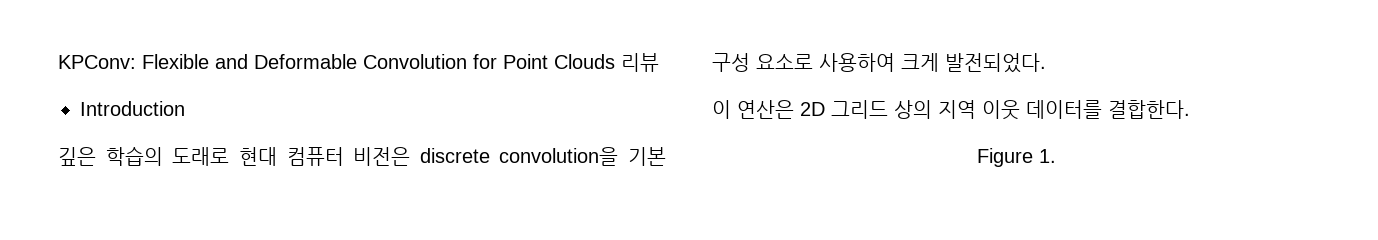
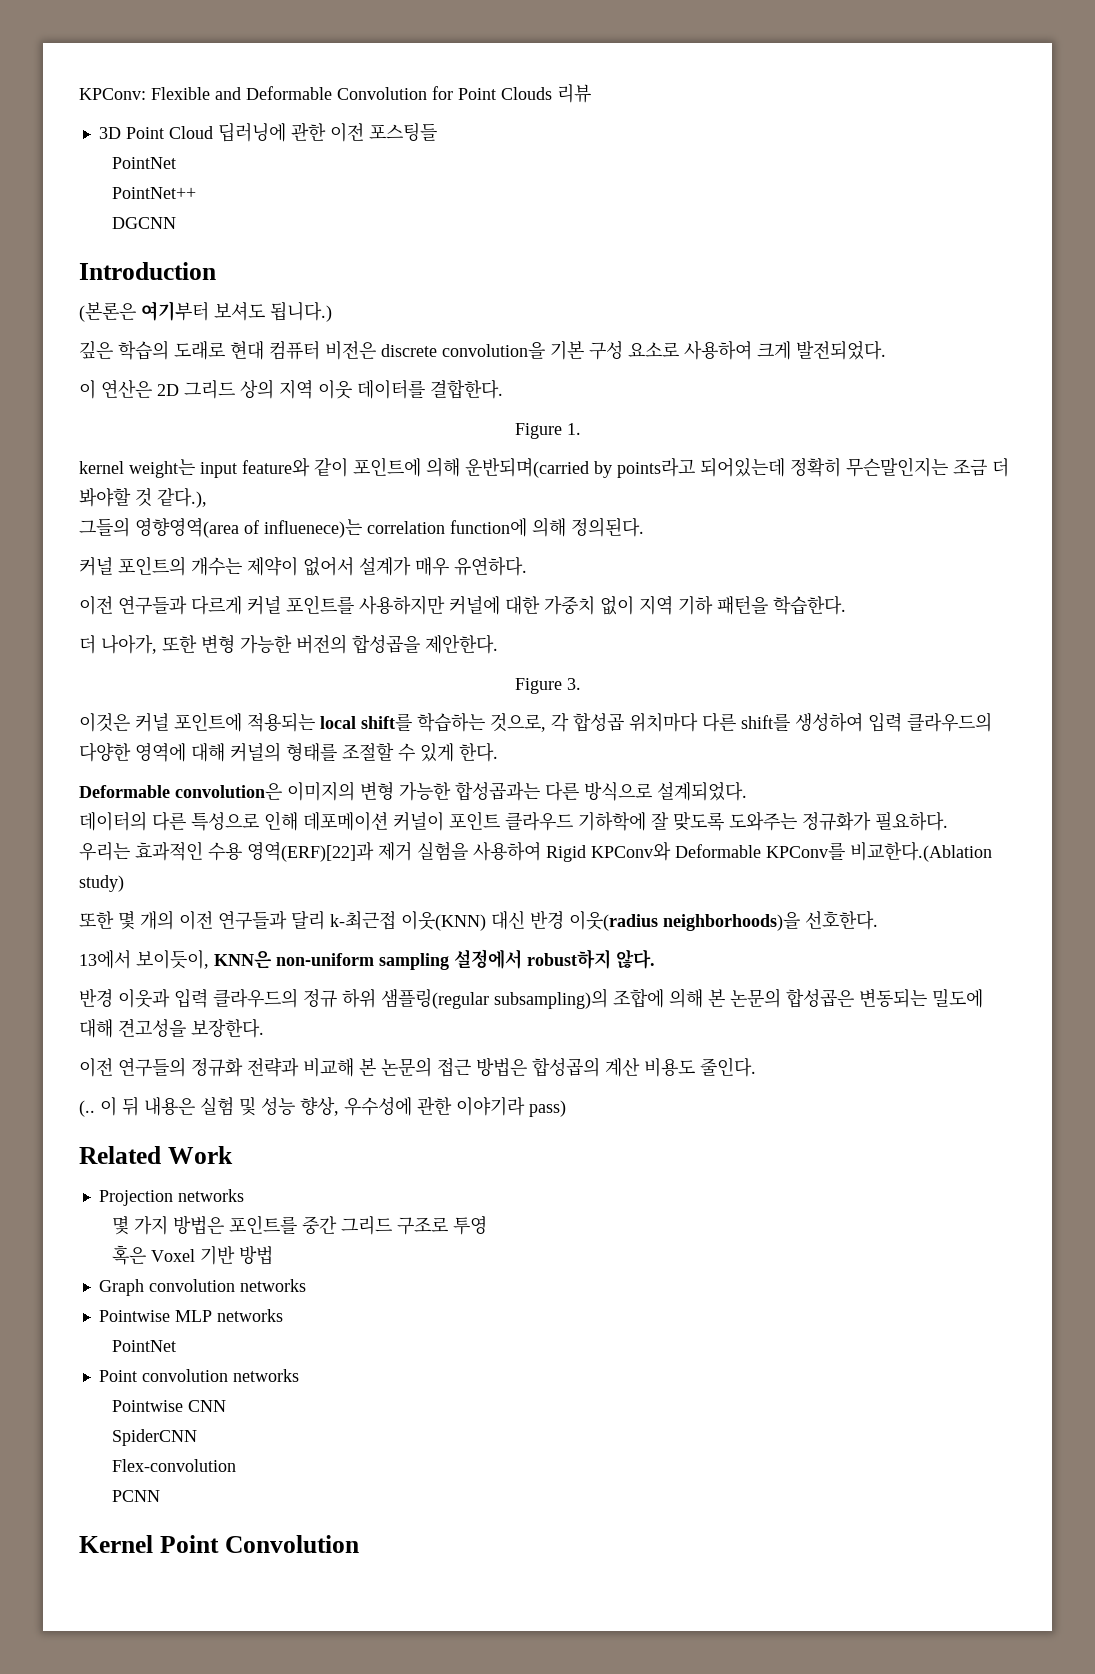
[80,101,185,116] Introduction -> [98,122,437,142] [112,157,177,169] [112,187,197,199] [112,217,177,229] [79,262,216,280] [79,301,332,322] 3D Point Cloud 딥러닝에 관한 이전 포스팅들 // PointNet // PointNet++ // DGCNN // Introduction // (본론은 여기부터 보셔도 됩니다.)
(1056, 156) none -> [79,457,1009,478] [79,487,207,508] [79,517,644,538] [79,556,527,576] [79,595,846,615] [79,634,498,654] [514,678,581,694] [79,712,992,732] [79,742,498,762] [79,781,747,801] [79,811,948,831] [79,841,992,862] [79,875,124,892] [79,910,878,931] [79,949,655,970] [79,988,983,1009] [79,1018,264,1038] [79,1057,756,1077] [79,1096,566,1117] [79,1146,233,1164] [98,1189,244,1206] [112,1215,488,1235] [112,1245,274,1265] [98,1279,306,1296] [98,1309,283,1322] [112,1340,177,1352] [98,1369,299,1382] [112,1400,227,1412] [112,1429,198,1446] [112,1459,237,1472] [112,1490,161,1502] [79,1535,359,1553] // kernel weight는 input feature와 같이 포인트에 의해 운반되며(carried by points라고 되어있는데 정확히 무슨말인지는 조금 더 봐야할 것 같다.), // 그들의 영향영역(area of influenece)는 correlation function에 의해 정의된다. // 커널 포인트의 개수는 제약이 없어서 설계가 매우 유연하다. // 이전 연구들과 다르게 커널 포인트를 사용하지만 커널에 대한 가중치 없이 지역 기하 패턴을 학습한다. // 더 나아가, 또한 변형 가능한 버전의 합성곱을 제안한다. // Figure 3. // 이것은 커널 포인트에 적용되는 local shift를 학습하는 것으로, 각 합성곱 위치마다 다른 shift를 생성하여 입력 클라우드의 다양한 영역에 대해 커널의 형태를 조절할 수 있게 한다. // Deformable convolution은 이미지의 변형 가능한 합성곱과는 다른 방식으로 설계되었다. // 데이터의 다른 특성으로 인해 데포메이션 커널이 포인트 클라우드 기하학에 잘 맞도록 도와주는 정규화가 필요하다. // 우리는 효과적인 수용 영역(ERF)[22]과 제거 실험을 사용하여 Rigid KPConv와 Deformable KPConv를 비교한다.(Ablation study) // 또한 몇 개의 이전 연구들과 달리 k-최근접 이웃(KNN) 대신 반경 이웃(radius neighborhoods)을 선호한다. // 13에서 보이듯이, KNN은 non-uniform sampling 설정에서 robust하지 않다. // 반경 이웃과 입력 클라우드의 정규 하위 샘플링(regular subsampling)의 조합에 의해 본 논문의 합성곱은 변동되는 밀도에 대해 견고성을 보장한다. // 이전 연구들의 정규화 전략과 비교해 본 논문의 접근 방법은 합성곱의 계산 비용도 줄인다. // (.. 이 뒤 내용은 실험 및 성능 향상, 우수성에 관한 이야기라 pass) // Related Work // Projection networks // 몇 가지 방법은 포인트를 중간 그리드 구조로 투영 // 혹은 Voxel 기반 방법 // Graph convolution networks // Pointwise MLP networks // PointNet // Point convolution networks // Pointwise CNN // SpiderCNN // Flex-convolution // PCNN // Kernel Point Convolution

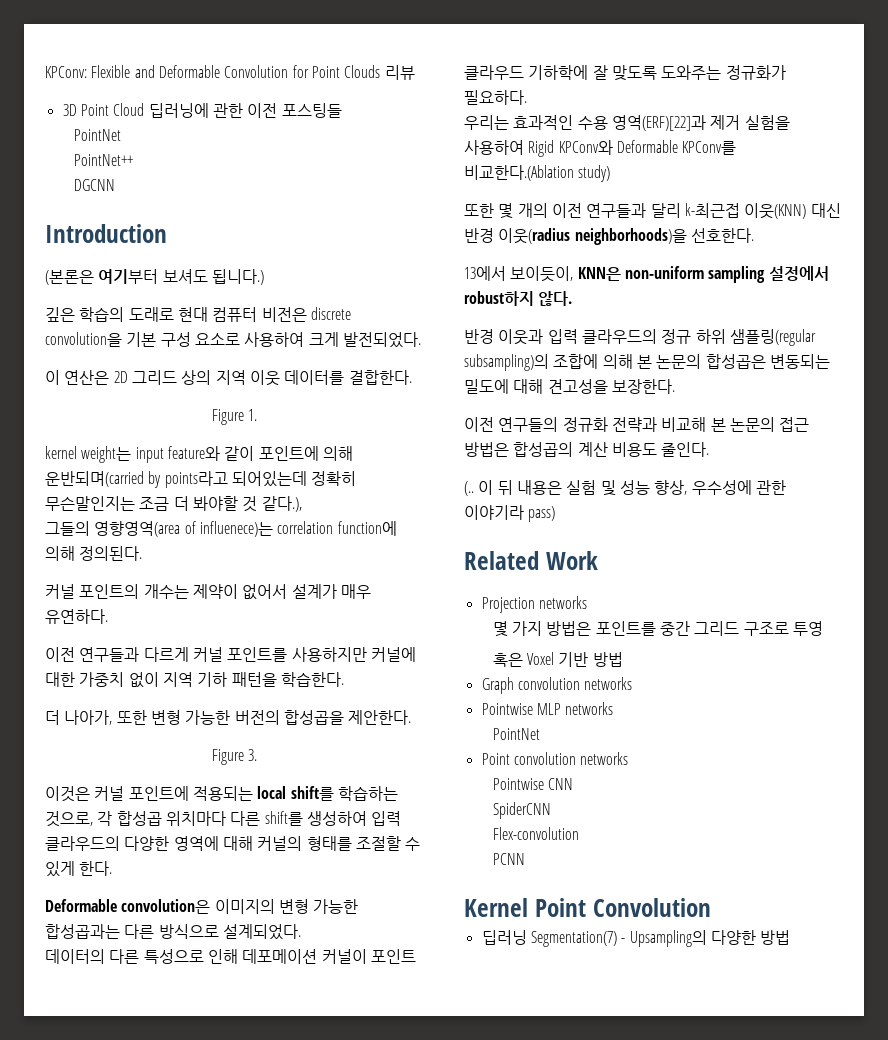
(359, 1544) none -> [481,930,791,947] // 딥러닝 Segmentation(7) - Upsampling의 다양한 방법

